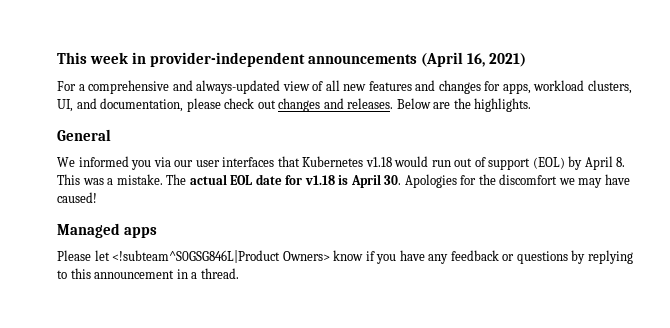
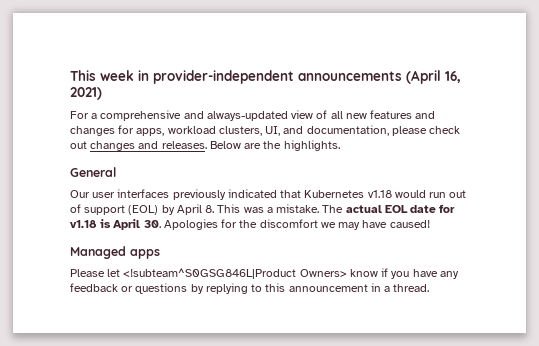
[57,156,275,170] We informed you via our user interfaces -> [70,189,277,200] Our user interfaces previously indicated

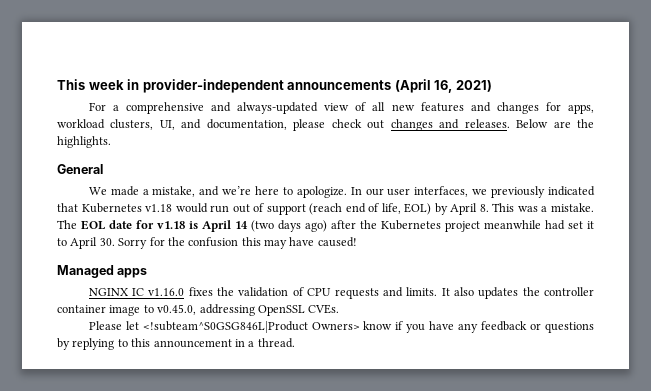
[70,189,170,198] Our user interfaces -> [88,186,488,198] We made a mistake, and we’re here to apologize. In our user interfaces, we
[128,205,159,215] (EOL) -> [309,203,432,215] (reach end of life, EOL)
[345,205,382,213] actual -> (77, 224) none
[143,219,336,230] 30. Apologies for the discomfort we -> [235,220,594,232] [57,237,261,249] 14 (two days ago) after the Kubernetes project meanwhile had set it to April 30. Sorry for the confusion this
(160, 254) none -> [88,287,595,299] [57,304,340,316] // NGINX IC v1.16.0 fixes the validation of CPU requests and limits. It also updates the controller container image to v0.45.0, addressing OpenSSL CVEs.

